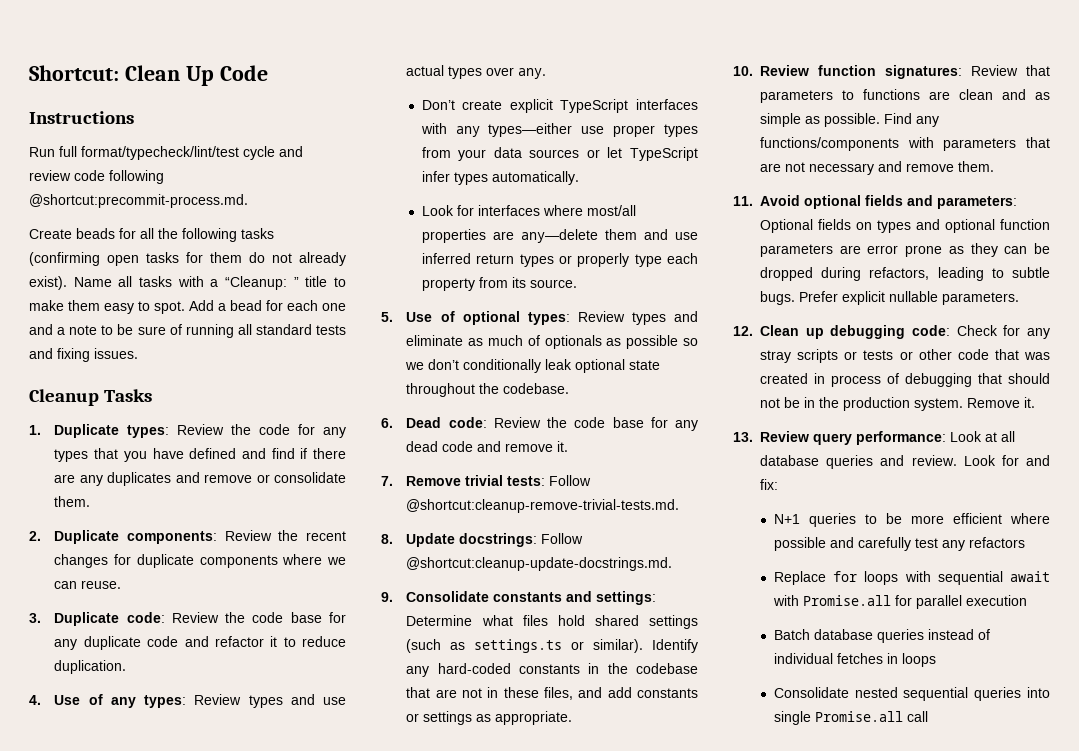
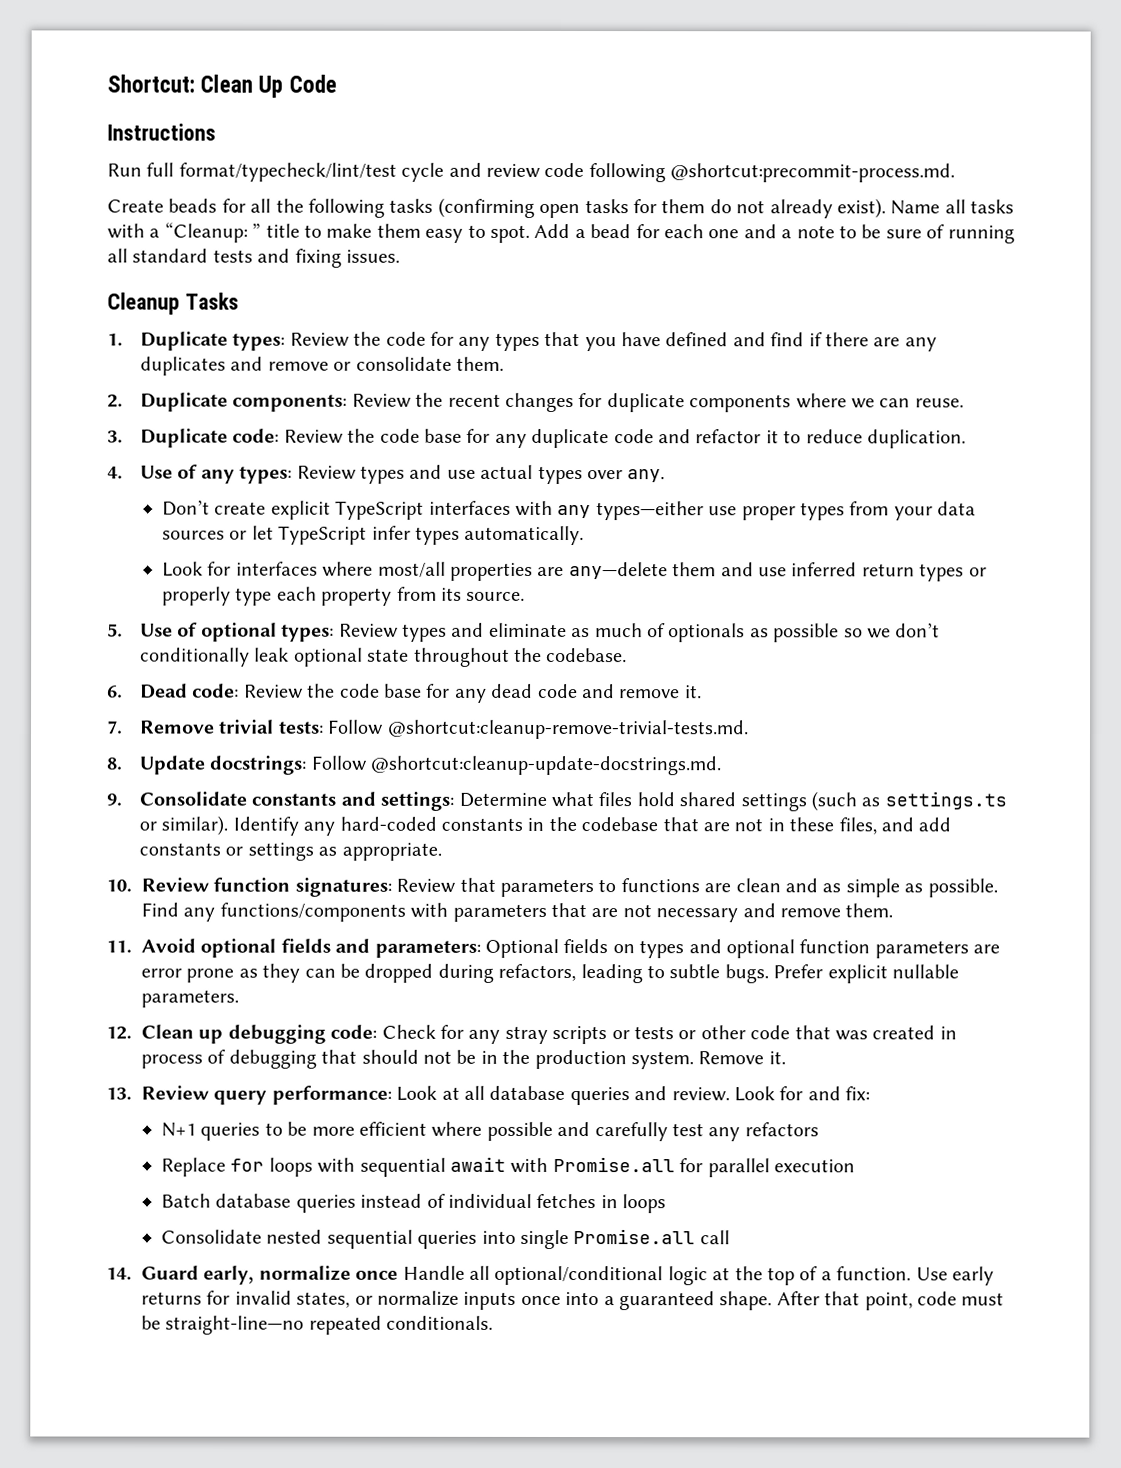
(928, 716) none -> [106,1265,994,1286] [141,1290,1005,1311] [141,1315,494,1335] // 14. Guard early, normalize once Handle all optional/conditional logic at the top of a function. Use early returns for invalid states, or normalize inputs once into a guaranteed shape. After that point, code must be straight-line—no repeated conditionals.

